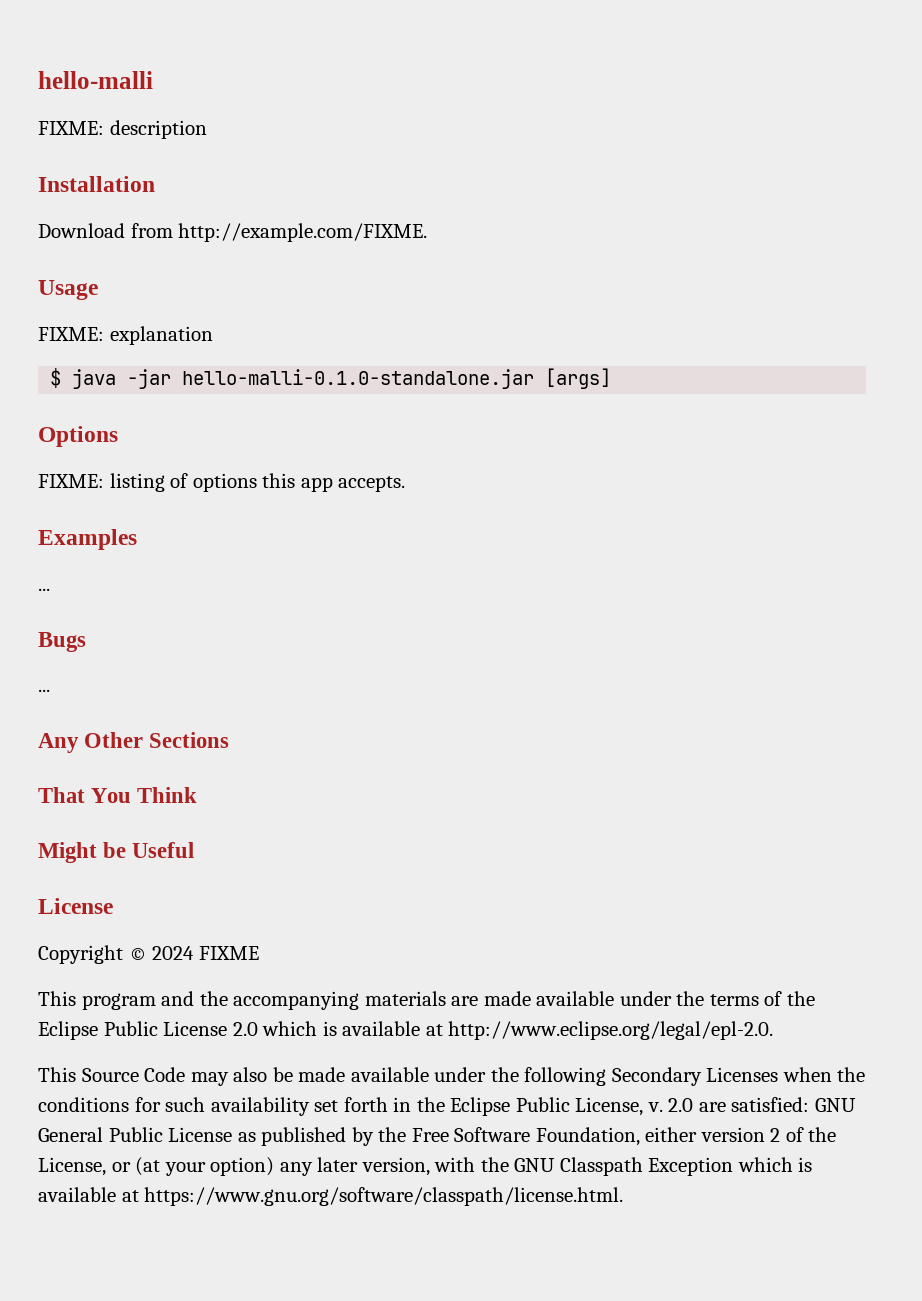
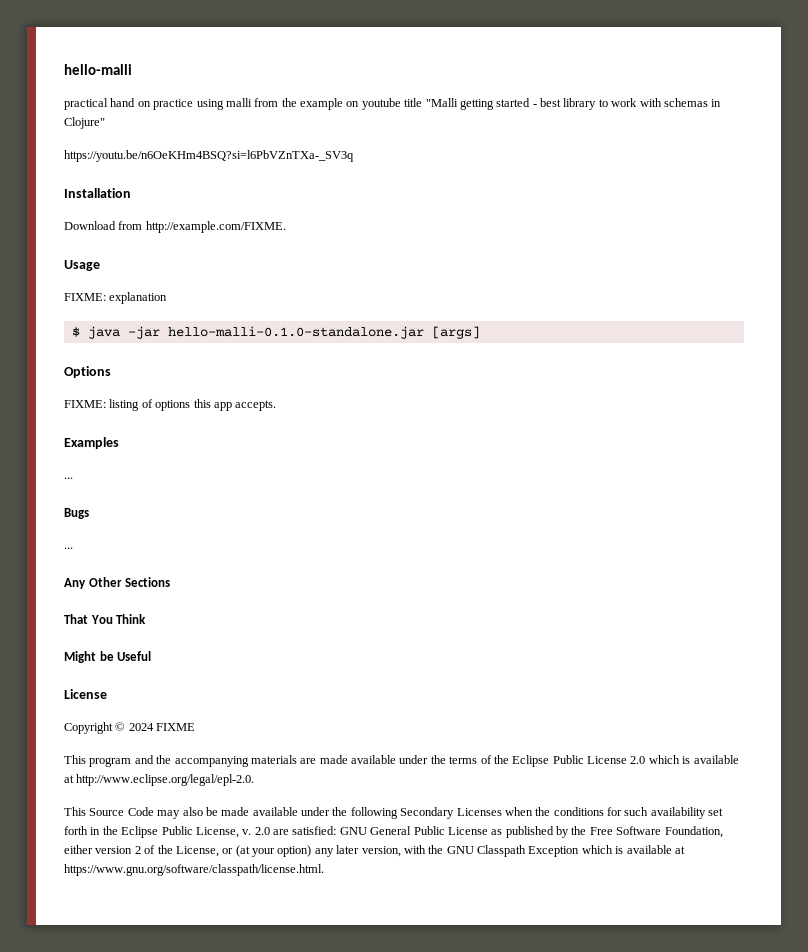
[38,120,207,139] FIXME: description -> [64,98,722,110] [64,117,105,129] [64,150,354,162] practical hand on practice using malli from the example on youtube title "Malli getting started - best library to work with schemas in Clojure" // https://youtu.be/n6OeKHm4BSQ?si=l6PbVZnTXa-_SV3q

